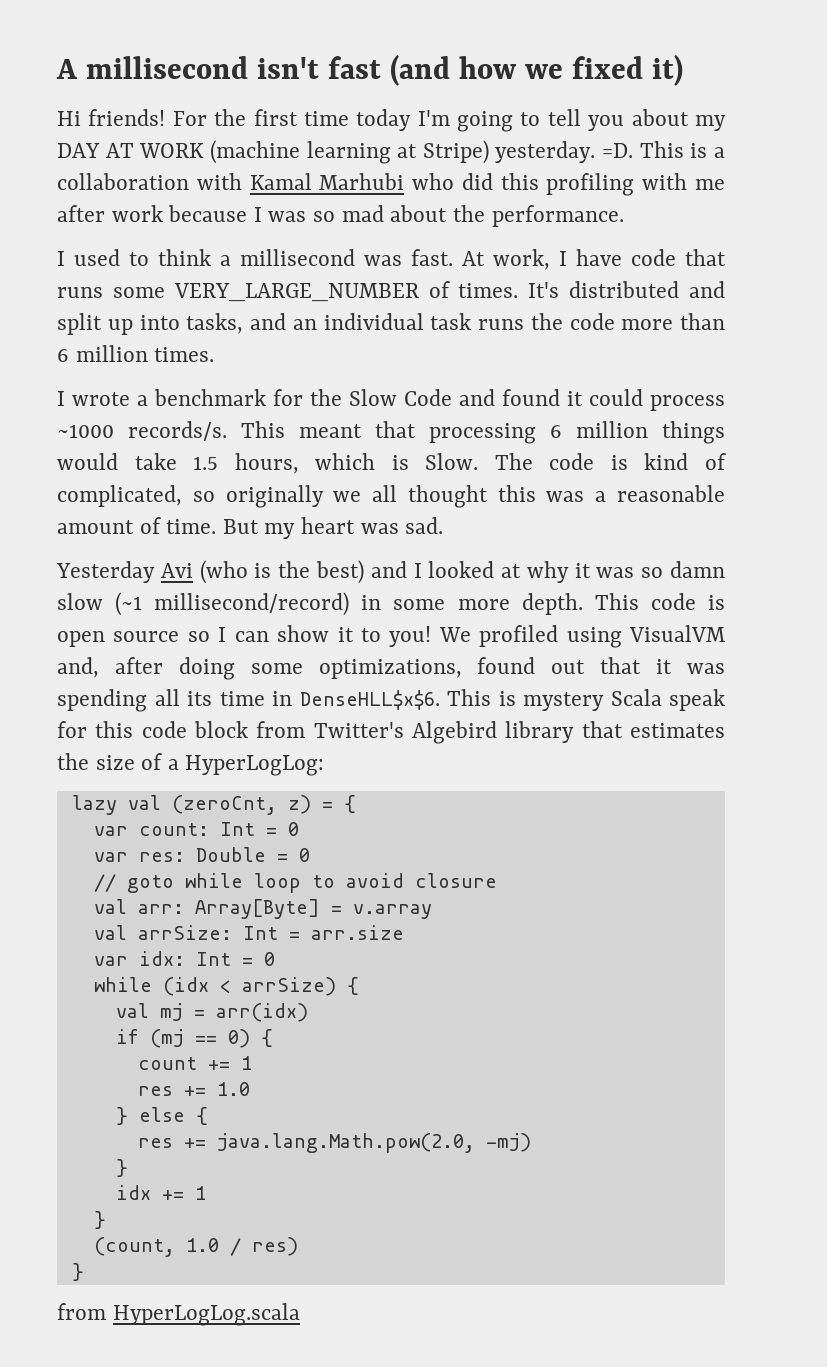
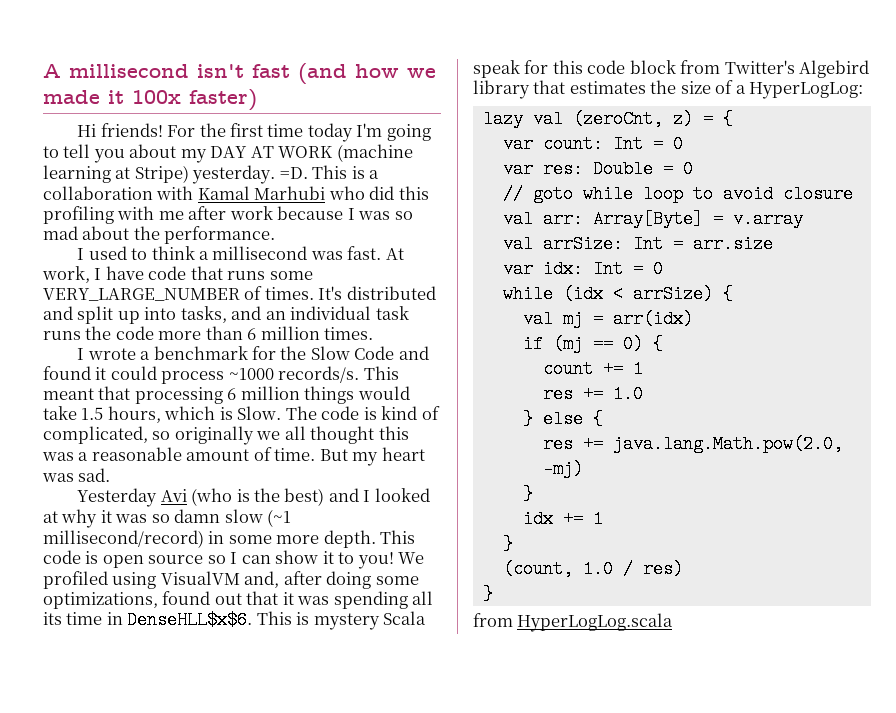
[572,54,684,86] fixed it) -> [43,89,257,111] made it 100x faster)

